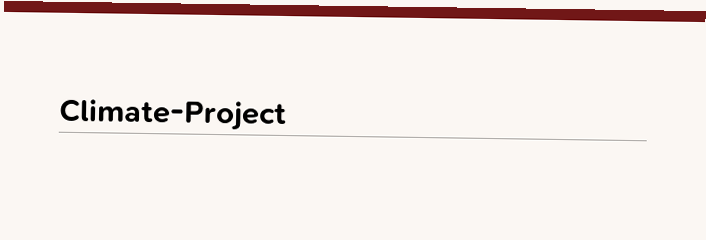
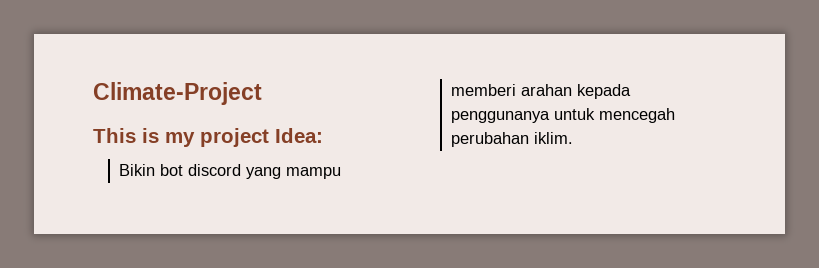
(287, 115) none -> [93,128,323,147] [119,164,342,179] [451,84,632,99] [451,108,676,123] [451,132,574,147] // This is my project Idea: // Bikin bot discord yang mampu memberi arahan kepada penggunanya untuk mencegah perubahan iklim.

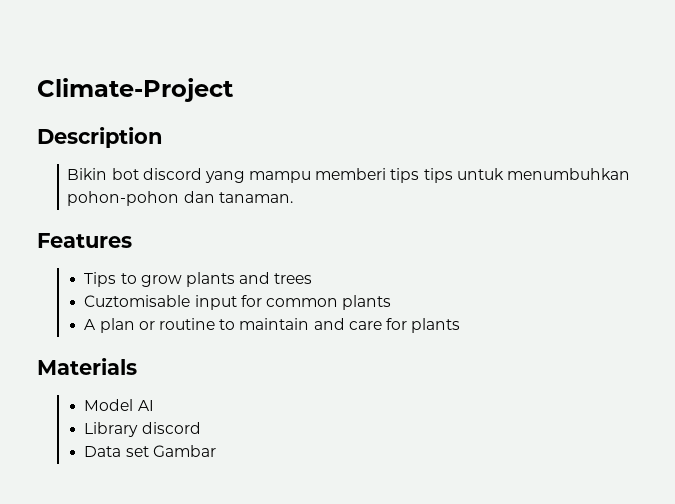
[93,128,323,147] This is my project Idea: -> [37,127,163,148] Description
[521,84,632,99] [451,108,676,123] [451,132,574,147] arahan kepada penggunanya untuk mencegah perubahan iklim. -> [390,168,631,183] [67,191,293,206] [37,233,132,248] [84,272,313,287] [84,295,392,310] [84,318,461,333] [37,358,137,375] [84,399,154,411] [84,422,201,437] [84,445,216,457] tips tips untuk menumbuhkan pohon-pohon dan tanaman. // Features // Tips to grow plants and trees // Cuztomisable input for common plants // A plan or routine to maintain and care for plants // Materials // Model AI // Library discord // Data set Gambar

